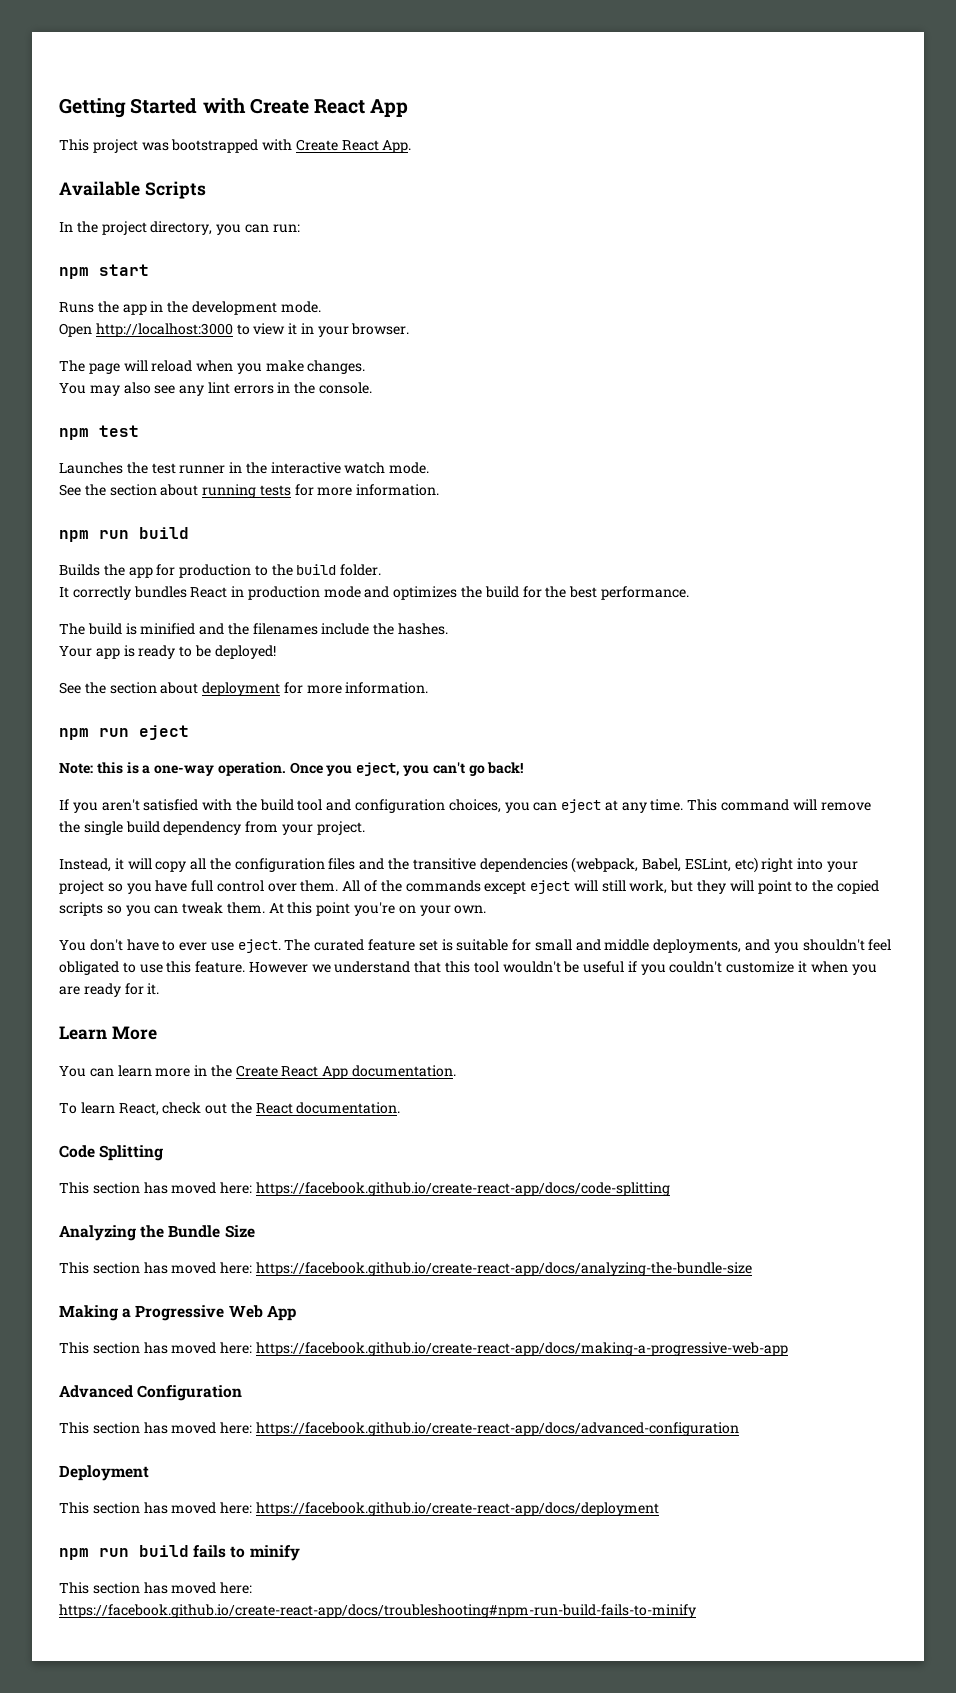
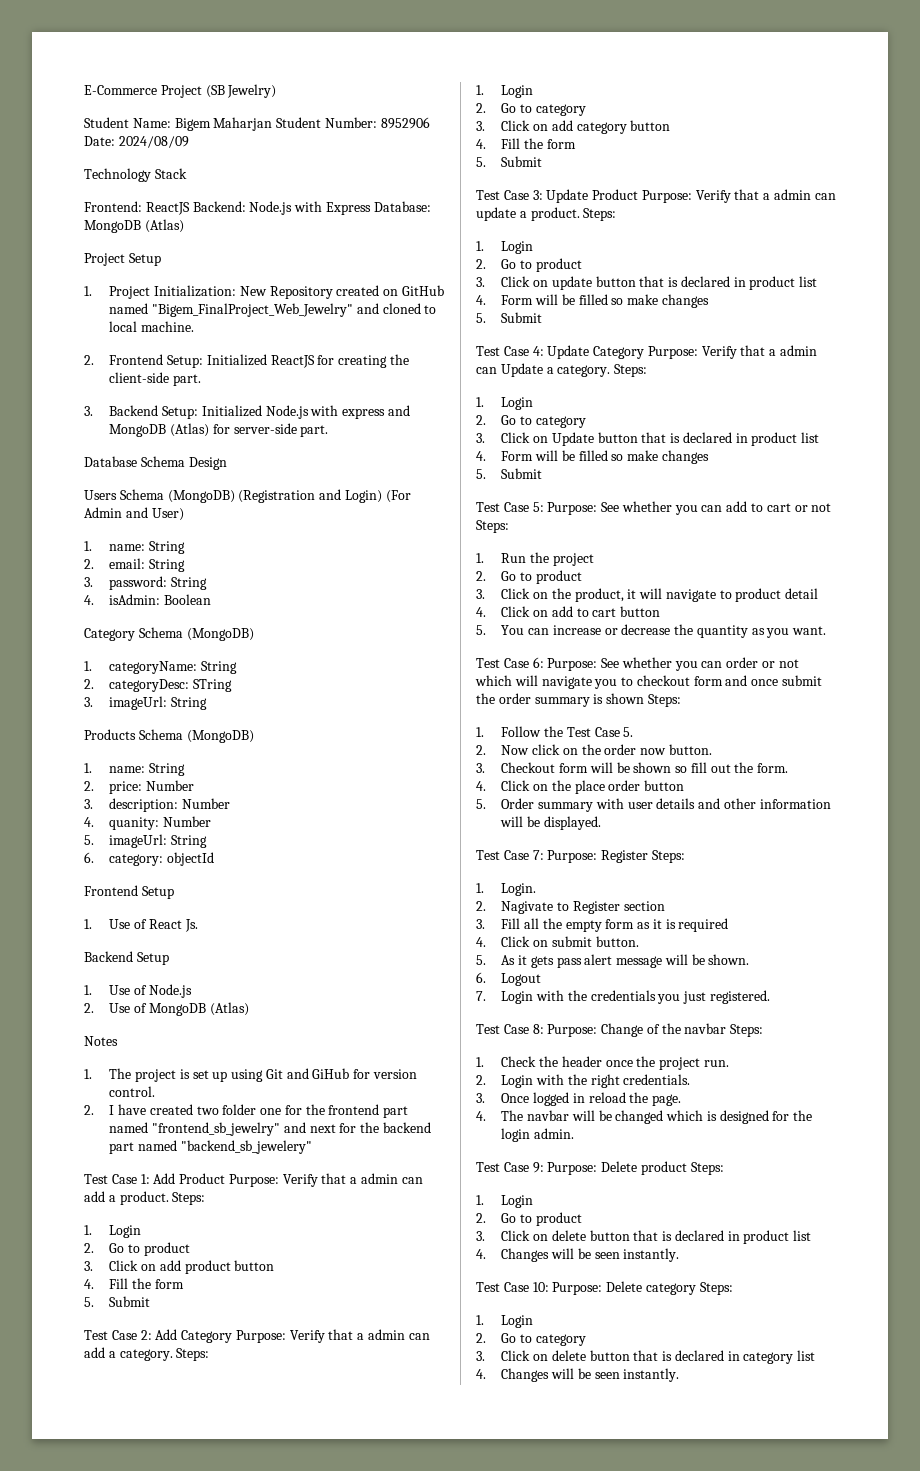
[59,98,409,118] [59,139,412,153] [59,181,206,199] [59,221,300,235] [59,264,149,279] [59,301,321,315] [59,323,410,337] [59,360,366,374] [59,382,373,396] [59,425,139,440] [59,462,430,474] [59,484,440,498] [59,527,189,542] [59,564,382,578] [59,586,689,600] [59,623,449,635] [59,645,276,659] [59,682,429,696] [59,725,189,740] [59,762,524,776] [59,799,871,813] [59,821,365,835] [59,857,859,873] [59,880,879,894] [59,902,487,916] [59,939,892,953] [59,961,877,975] [59,983,160,997] [59,1026,157,1040] [59,1065,457,1079] [59,1102,401,1116] [59,1145,164,1161] [59,1182,670,1196] [59,1225,255,1241] [59,1262,752,1276] [59,1305,296,1321] [59,1342,788,1356] [59,1385,243,1401] [59,1422,739,1436] [59,1465,149,1481] [59,1502,659,1516] [59,1545,300,1561] [59,1582,253,1594] [59,1604,696,1618] Getting Started with Create React App // This project was bootstrapped with Create React App. // Available Scripts // In the project directory, you can run: // npm start // Runs the app in the development mode. // Open http://localhost:3000 to view it in your browser. // The page will reload when you make changes. // You may also see any lint errors in the console. // npm test // Launches the test runner in the interactive watch mode. // See the section about running tests for more information. // npm run build // Builds the app for production to the build folder. // It correctly bundles React in production mode and optimizes the build for the best performance. // The build is minified and the filenames include the hashes. // Your app is ready to be deployed! // See the section about deployment for more information. // npm run eject // Note: this is a one-way operation. Once you eject, you can't go back! // If you aren't satisfied with the build tool and configuration choices, you can eject at any time. This command will remove the single build dependency from your project. // Instead, it will copy all the configuration files and the transitive dependencies (webpack, Babel, ESLint, etc) right into your project so you have full control over them. All of the commands except eject will still work, but they will point to the copied scripts so you can tweak them. At this point you're on your own. // You don't have to ever use eject. The curated feature set is suitable for small and middle deployments, and you shouldn't feel obligated to use this feature. However we understand that this tool wouldn't be useful if you couldn't customize it when you are ready for it. // Learn More // You can learn more in the Create React App documentation. // To learn React, check out the React documentation. // Code Splitting // This section has moved here: https://facebook.github.io/create-react-app/docs/code-splitting // Analyzing the Bundle Size // This section has moved here: https://facebook.github.io/create-react-app/docs/analyzing-the-bundle-size // Making a Progressive Web App // This section has moved here: https://facebook.github.io/create-react-app/docs/making-a-progressive-web-app // Advanced Configuration // This section has moved here: https://facebook.github.io/create-react-app/docs/advanced-configuration // Deployment // This section has moved here: https://facebook.github.io/create-react-app/docs/deployment // npm run build fails to minify // This section has moved here: https://facebook.github.io/create-react-app/docs/troubleshooting#npm-run-build-fails-to-minify -> [84,84,277,98] [84,117,430,131] [84,136,189,148] [84,168,187,182] [84,201,431,215] [84,219,184,233] [84,253,161,266] [84,285,444,299] [109,303,437,317] [109,321,194,332] [84,354,409,368] [109,372,201,386] [84,405,410,419] [109,423,329,437] [84,456,227,470] [84,489,411,503] [84,507,184,521] [84,541,185,554] [84,558,185,572] [84,576,207,590] [84,594,211,605] [84,627,254,641] [84,661,237,674] [84,679,232,692] [84,696,207,710] [84,729,254,743] [84,763,185,776] [84,780,194,794] [84,798,230,812] [84,816,211,830] [84,834,207,848] [84,852,214,866] [84,885,174,899] [84,919,198,932] [84,951,169,965] [84,984,192,998] [84,1002,249,1016] [84,1036,118,1046] [84,1068,417,1082] [109,1086,156,1097] [84,1104,409,1118] [109,1122,431,1136] [109,1140,312,1154] [84,1173,423,1187] [84,1191,206,1205] [84,1225,142,1238] [84,1242,190,1256] [84,1260,275,1274] [84,1278,184,1289] [84,1296,151,1307] [84,1329,430,1343] [84,1347,210,1361] [476,85,534,98] [476,103,586,116] [476,120,671,134] [476,138,576,149] [476,156,543,167] [476,189,836,203] [476,207,617,221] [476,241,534,254] [476,258,582,272] [476,276,818,290] [476,294,709,308] [476,312,543,323] [476,345,818,359] [476,363,648,377] [476,397,534,410] [476,415,586,428] [476,432,820,446] [476,450,709,464] [476,468,543,479] [476,501,832,515] [476,520,509,533] [476,552,594,566] [476,570,582,584] [476,588,819,602] [476,606,661,617] [476,624,827,638] [476,657,799,671] [475,675,823,689] [476,693,681,707] [476,726,634,737] [476,744,712,755] [476,762,789,773] [476,780,685,794] [476,798,831,812] [500,816,601,830] [476,850,685,863] [476,883,537,896] [476,901,665,914] [476,918,729,932] [476,936,639,947] [476,954,750,968] [476,972,542,986] [476,990,770,1004] [476,1023,764,1037] [476,1056,729,1070] [476,1074,691,1088] [476,1092,682,1106] [476,1110,813,1124] [501,1128,574,1142] [476,1161,724,1175] [476,1195,534,1208] [476,1212,582,1226] [476,1230,812,1244] [476,1248,680,1262] [476,1281,733,1295] [476,1315,534,1328] [476,1333,586,1346] [476,1350,816,1364] [476,1368,680,1382] E-Commerce Project (SB Jewelry) // Student Name: Bigem Maharjan Student Number: 8952906 Date: 2024/08/09 // Technology Stack // Frontend: ReactJS Backend: Node.js with Express Database: MongoDB (Atlas) // Project Setup // 1. Project Initialization: New Repository created on GitHub named "Bigem_FinalProject_Web_Jewelry" and cloned to local machine. // 2. Frontend Setup: Initialized ReactJS for creating the client-side part. // 3. Backend Setup: Initialized Node.js with express and MongoDB (Atlas) for server-side part. // Database Schema Design // Users Schema (MongoDB) (Registration and Login) (For Admin and User) // 1. name: String // 2. email: String // 3. password: String // 4. isAdmin: Boolean // Category Schema (MongoDB) // 1. categoryName: String // 2. categoryDesc: STring // 3. imageUrl: String // Products Schema (MongoDB) // 1. name: String // 2. price: Number // 3. description: Number // 4. quanity: Number // 5. imageUrl: String // 6. category: objectId // Frontend Setup // 1. Use of React Js. // Backend Setup // 1. Use of Node.js // 2. Use of MongoDB (Atlas) // Notes // 1. The project is set up using Git and GiHub for version control. // 2. I have created two folder one for the frontend part named "frontend_sb_jewelry" and next for the backend part named "backend_sb_jewelery" // Test Case 1: Add Product Purpose: Verify that a admin can add a product. Steps: // 1. Login // 2. Go to product // 3. Click on add product button // 4. Fill the form // 5. Submit // Test Case 2: Add Category Purpose: Verify that a admin can add a category. Steps: // 1. Login // 2. Go to category // 3. Click on add category button // 4. Fill the form // 5. Submit // Test Case 3: Update Product Purpose: Verify that a admin can update a product. Steps: // 1. Login // 2. Go to product // 3. Click on update button that is declared in product list // 4. Form will be filled so make changes // 5. Submit // Test Case 4: Update Category Purpose: Verify that a admin can Update a category. Steps: // 1. Login // 2. Go to category // 3. Click on Update button that is declared in product list // 4. Form will be filled so make changes // 5. Submit // Test Case 5: Purpose: See whether you can add to cart or not Steps: // 1. Run the project // 2. Go to product // 3. Click on the product, it will navigate to product detail // 4. Click on add to cart button // 5. You can increase or decrease the quantity as you want. // Test Case 6: Purpose: See whether you can order or not which will navigate you to checkout form and once submit the order summary is shown Steps: // 1. Follow the Test Case 5. // 2. Now click on the order now button. // 3. Checkout form will be shown so fill out the form. // 4. Click on the place order button // 5. Order summary with user details and other information will be displayed. // Test Case 7: Purpose: Register Steps: // 1. Login. // 2. Nagivate to Register section // 3. Fill all the empty form as it is required // 4. Click on submit button. // 5. As it gets pass alert message will be shown. // 6. Logout // 7. Login with the credentials you just registered. // Test Case 8: Purpose: Change of the navbar Steps: // 1. Check the header once the project run. // 2. Login with the right credentials. // 3. Once logged in reload the page. // 4. The navbar will be changed which is designed for the login admin. // Test Case 9: Purpose: Delete product Steps: // 1. Login // 2. Go to product // 3. Click on delete button that is declared in product list // 4. Changes will be seen instantly. // Test Case 10: Purpose: Delete category Steps: // 1. Login // 2. Go to category // 3. Click on delete button that is declared in category list // 4. Changes will be seen instantly.

